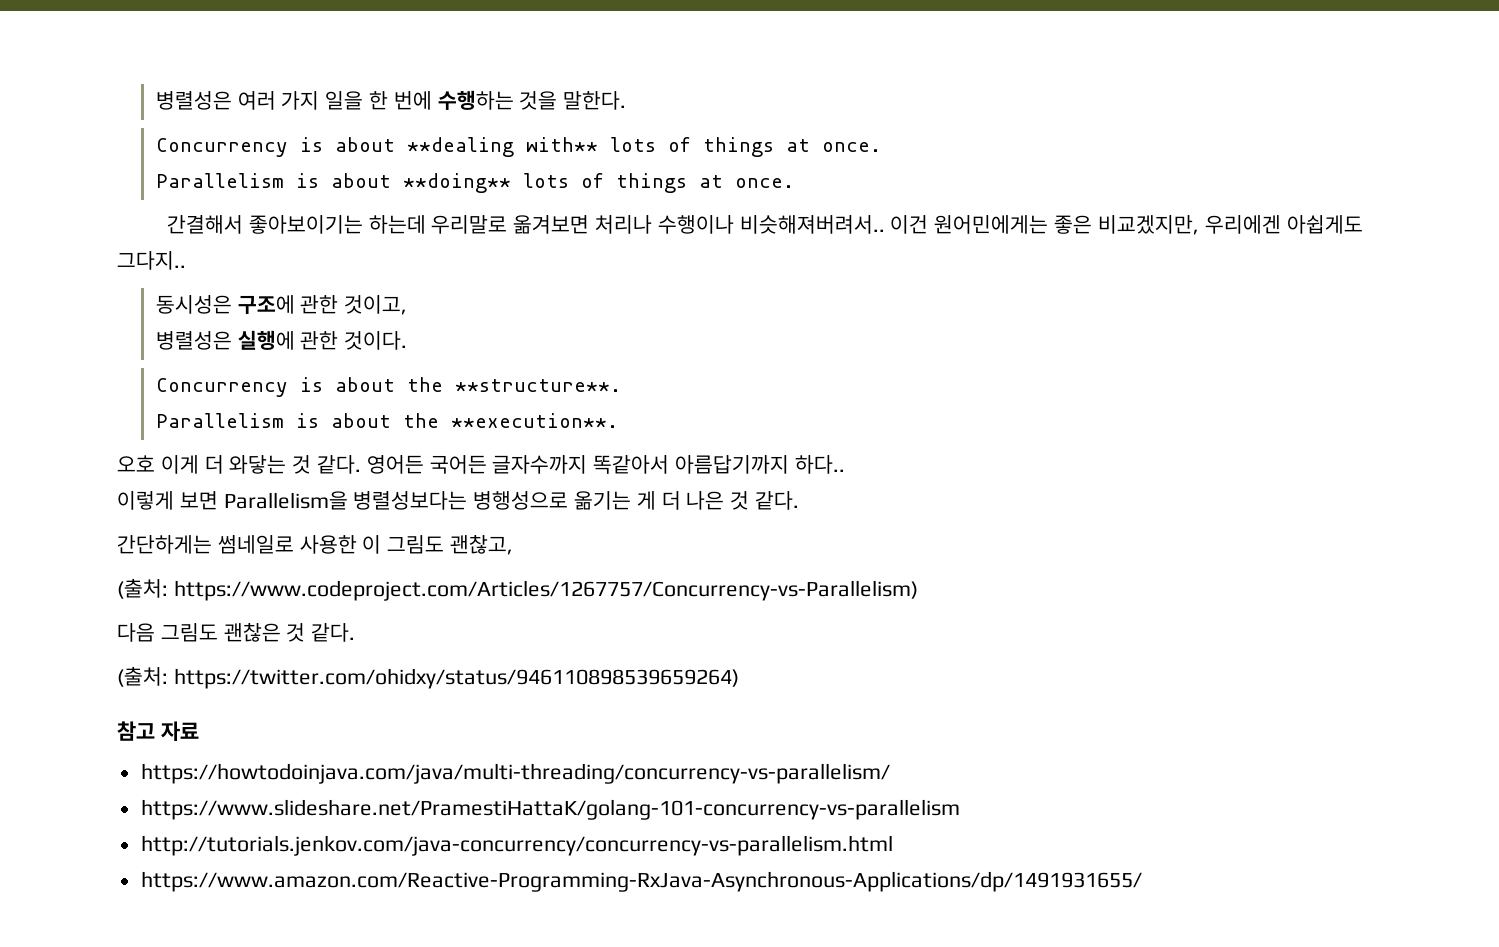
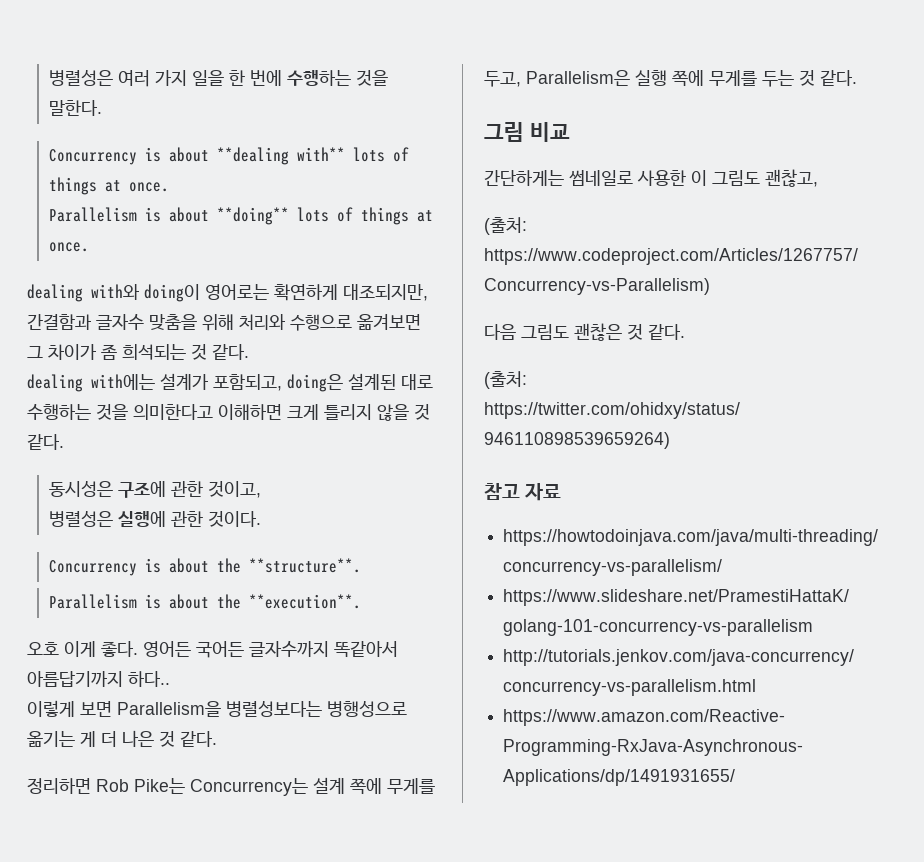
[167,215,1363,235] [117,251,186,270] 간결해서 좋아보이기는 하는데 우리말로 옮겨보면 처리나 수행이나 비슷해져버려서.. 이건 원어민에게는 좋은 비교겠지만, 우리에겐 아쉽게도 그다지.. -> [27,284,428,302] [27,314,421,331] [27,344,249,360] [27,373,433,392] [27,404,430,421] [27,434,64,450] dealing with와 doing이 영어로는 확연하게 대조되지만, 간결함과 글자수 맞춤을 위해 처리와 수행으로 옮겨보면 그 차이가 좀 희석되는 것 같다. // dealing with에는 설계가 포함되고, doing은 설계된 대로 수행하는 것을 의미한다고 이해하면 크게 틀리지 않을 것 같다.
[204,455,362,474] 더 와닿는 것 같다. -> [101,641,138,657] 좋다.
(800, 500) none -> [27,777,435,796] [484,70,857,87] [484,122,570,142] // 정리하면 Rob Pike는 Concurrency는 설계 쪽에 무게를 두고, Parallelism은 실행 쪽에 무게를 두는 것 같다. // 그림 비교

